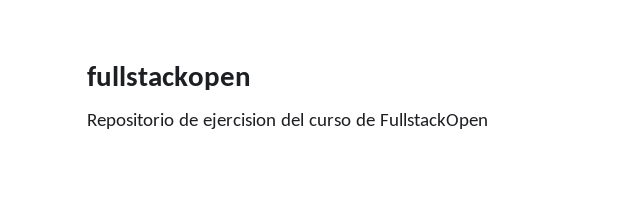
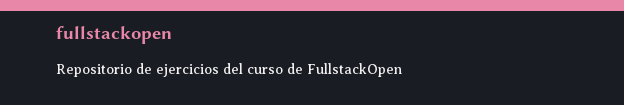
[202,113,276,129] ejercision -> [156,64,219,77] ejercicios

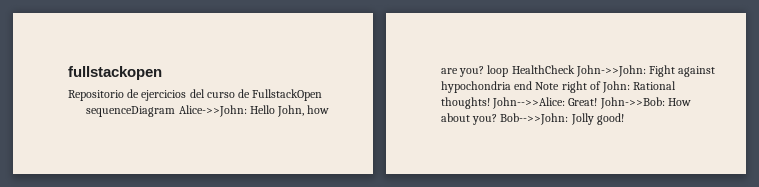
(402, 70) none -> [86,105,330,117] [441,65,716,77] [441,81,677,93] [441,97,691,109] [441,113,624,125] // sequenceDiagram Alice->>John: Hello John, how are you? loop HealthCheck John->>John: Fight against hypochondria end Note right of John: Rational thoughts! John-->>Alice: Great! John->>Bob: How about you? Bob-->>John: Jolly good!

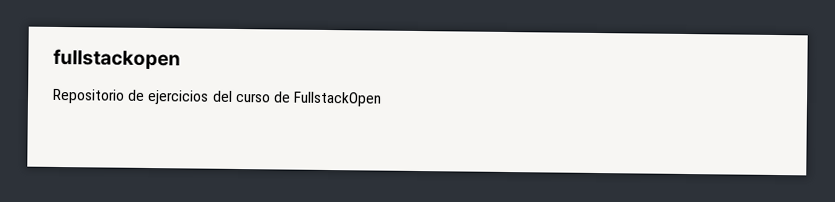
[86,105,330,117] [441,65,716,77] [441,81,677,93] [441,97,691,109] [441,113,624,125] // sequenceDiagram Alice->>John: Hello John, how are you? loop HealthCheck John->>John: Fight against hypochondria end Note right of John: Rational thoughts! John-->>Alice: Great! John->>Bob: How about you? Bob-->>John: Jolly good! -> (383, 99) none

